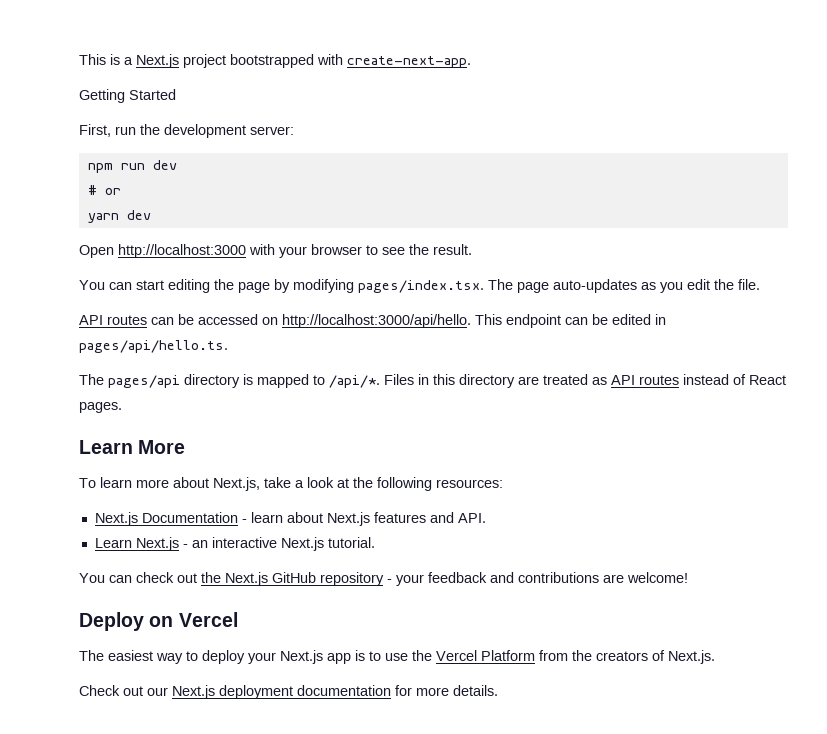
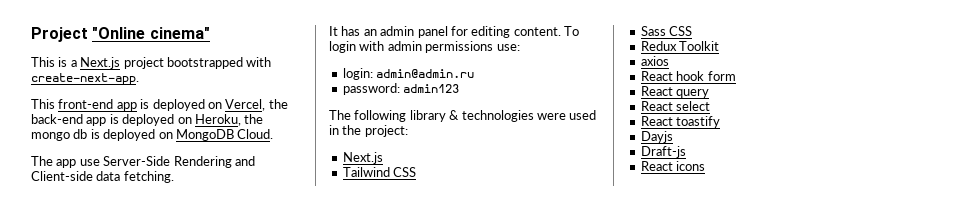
(79, 59) none -> [31,27,210,42] Project "Online cinema" //
[79,89,176,103] [79,124,294,138] [87,160,177,173] [87,185,121,195] [87,210,151,223] [79,244,472,258] [79,279,760,293] [79,314,666,328] [79,340,228,353] [79,374,786,388] [79,402,122,413] [79,440,186,454] [79,477,503,491] [94,512,486,526] [94,537,375,551] [79,572,688,586] [79,612,238,631] [79,650,715,664] [79,685,498,699] Getting Started // First, run the development server: // npm run dev // # or // yarn dev // Open http://localhost:3000 with your browser to see the result. // You can start editing the page by modifying pages/index.tsx. The page auto-updates as you edit the file. // API routes can be accessed on http://localhost:3000/api/hello. This endpoint can be edited in pages/api/hello.ts. // The pages/api directory is mapped to /api/*. Files in this directory are treated as API routes instead of React pages. // Learn More // To learn more about Next.js, take a look at the following resources: // Next.js Documentation - learn about Next.js features and API. // Learn Next.js - an interactive Next.js tutorial. // You can check out the Next.js GitHub repository - your feedback and contributions are welcome! // Deploy on Vercel // The easiest way to deploy your Next.js app is to use the Vercel Platform from the creators of Next.js. // Check out our Next.js deployment documentation for more details. -> [31,99,288,111] [31,114,264,126] [31,129,274,141] [31,156,255,168] [31,171,174,183] [329,26,579,38] [329,41,520,53] [342,68,475,80] [342,83,460,95] [329,110,597,122] [329,125,408,137] [342,152,383,164] [342,167,417,177] [640,26,693,36] [640,41,720,51] [640,56,669,66] [640,71,736,81] [640,86,710,98] [640,101,711,111] [640,116,721,128] [640,131,673,143] [640,146,686,158] [640,161,706,171] This front-end app is deployed on Vercel, the back-end app is deployed on Heroku, the mongo db is deployed on MongoDB Cloud. // The app use Server-Side Rendering and Client-side data fetching. // It has an admin panel for editing content. To login with admin permissions use: // login: admin@admin.ru // password: admin123 // The following library & technologies were used in the project: // Next.js // Tailwind CSS // Sass CSS // Redux Toolkit // axios // React hook form // React query // React select // React toastify // Dayjs // Draft-js // React icons

